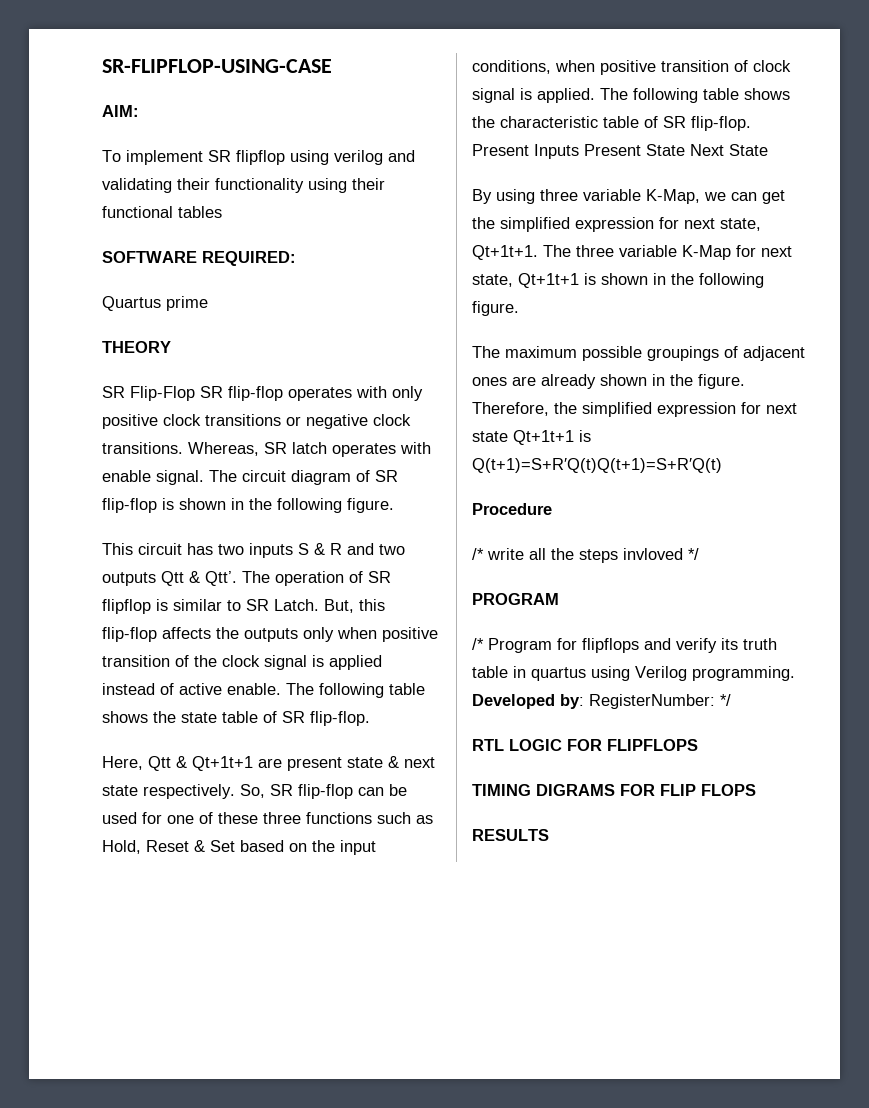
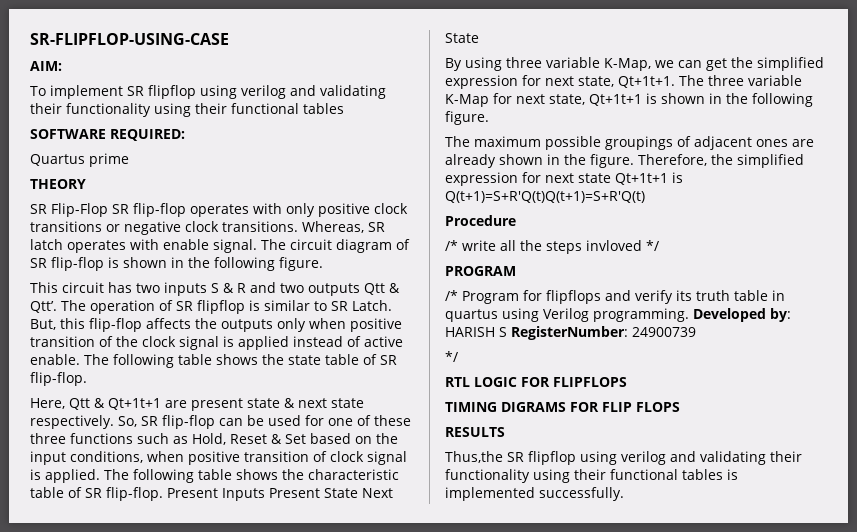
[589,694,715,709] RegisterNumber: -> [445,326,696,340] HARISH S RegisterNumber: 24900739 //
(549, 835) none -> [445,451,802,465] [445,469,738,483] [445,487,624,501] // Thus,the SR flipflop using verilog and validating their functionality using their functional tables is implemented successfully.

